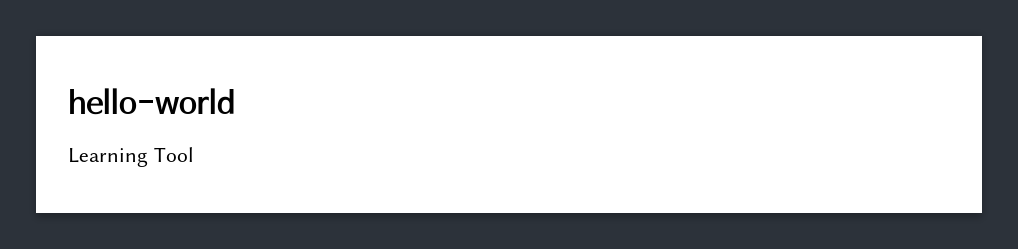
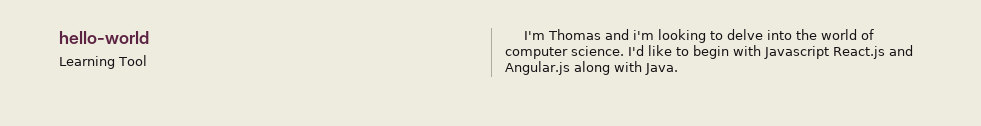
(193, 154) none -> [524,29,875,43] [505,45,913,59] [505,61,678,75] // I'm Thomas and i'm looking to delve into the world of computer science. I'd like to begin with Javascript React.js and Angular.js along with Java.

